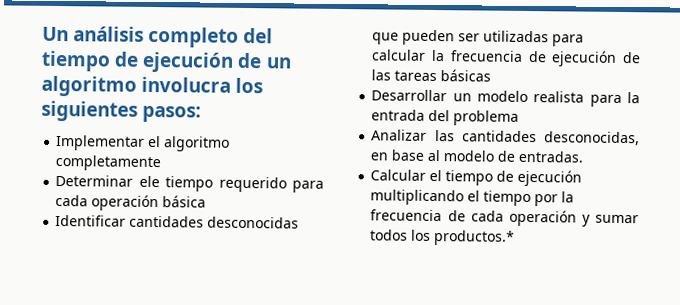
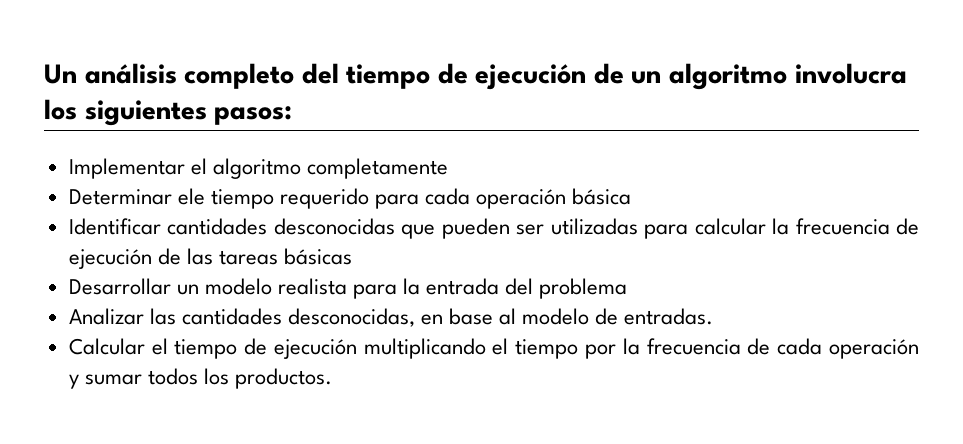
[434,230,516,246] productos.* -> [235,368,333,389] productos.

